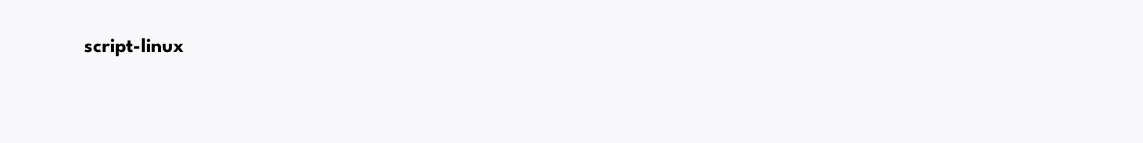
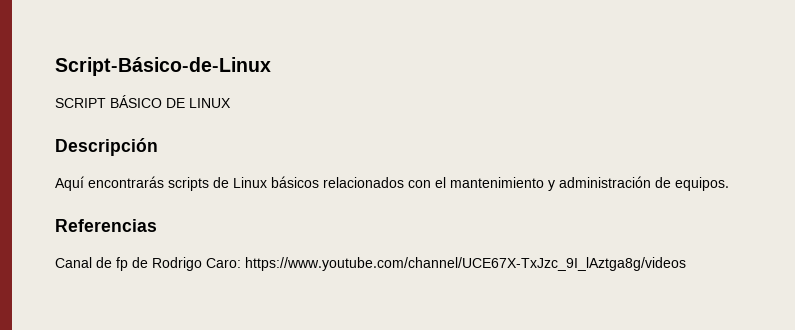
[84,38,184,57] script-linux -> [55,57,271,76] [55,95,231,108] [55,138,158,156] [55,176,729,191] [55,219,157,232] [55,257,686,271] Script-Básico-de-Linux // SCRIPT BÁSICO DE LINUX // Descripción // Aquí encontrarás scripts de Linux básicos relacionados con el mantenimiento y administración de equipos. // Referencias // Canal de fp de Rodrigo Caro: https://www.youtube.com/channel/UCE67X-TxJzc_9I_lAztga8g/videos

